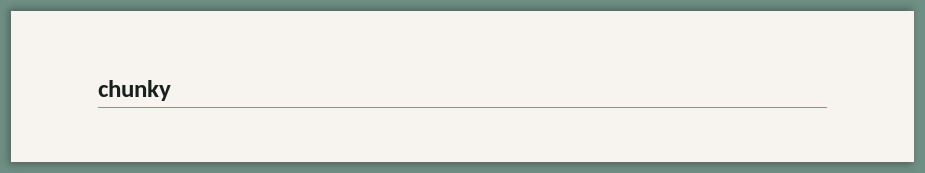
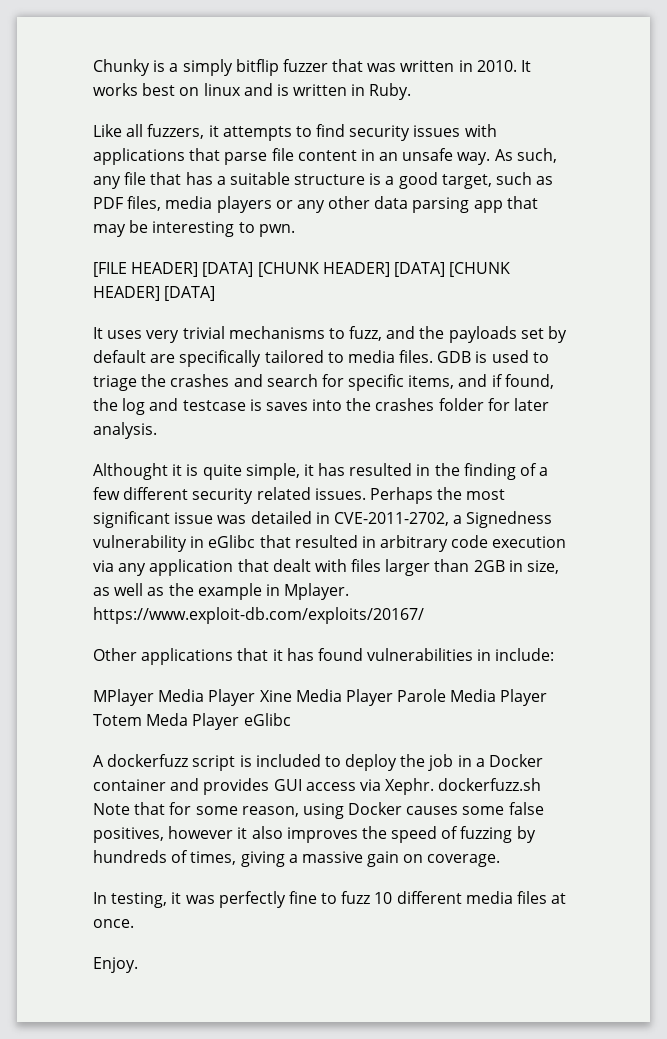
[98,80,171,101] chunky -> [93,59,532,76] [93,83,412,100] [93,124,497,141] [93,148,557,165] [93,172,554,189] [93,196,538,213] [93,220,295,237] [93,262,511,277] [93,286,216,301] [93,326,568,343] [93,350,549,367] [93,374,554,391] [93,398,550,415] [93,422,157,439] [93,463,549,480] [93,487,506,504] [93,511,553,528] [93,535,567,552] [93,559,560,576] [93,583,350,600] [93,607,424,624] [93,648,555,665] [93,689,548,706] [93,713,291,730] [93,754,544,771] [93,778,542,795] [93,802,544,819] [93,826,536,843] [93,850,501,867] [93,891,567,908] [93,919,134,928] [93,957,138,973] Chunky is a simply bitflip fuzzer that was written in 2010. It works best on linux and is written in Ruby. // Like all fuzzers, it attempts to find security issues with applications that parse file content in an unsafe way. As such, any file that has a suitable structure is a good target, such as PDF files, media players or any other data parsing app that may be interesting to pwn. // [FILE HEADER] [DATA] [CHUNK HEADER] [DATA] [CHUNK HEADER] [DATA] // It uses very trivial mechanisms to fuzz, and the payloads set by default are specifically tailored to media files. GDB is used to triage the crashes and search for specific items, and if found, the log and testcase is saves into the crashes folder for later analysis. // Althought it is quite simple, it has resulted in the finding of a few different security related issues. Perhaps the most significant issue was detailed in CVE-2011-2702, a Signedness vulnerability in eGlibc that resulted in arbitrary code execution via any application that dealt with files larger than 2GB in size, as well as the example in Mplayer. https://www.exploit-db.com/exploits/20167/ // Other applications that it has found vulnerabilities in include: // MPlayer Media Player Xine Media Player Parole Media Player Totem Meda Player eGlibc // A dockerfuzz script is included to deploy the job in a Docker container and provides GUI access via Xephr. dockerfuzz.sh Note that for some reason, using Docker causes some false positives, however it also improves the speed of fuzzing by hundreds of times, giving a massive gain on coverage. // In testing, it was perfectly fine to fuzz 10 different media files at once. // Enjoy.

